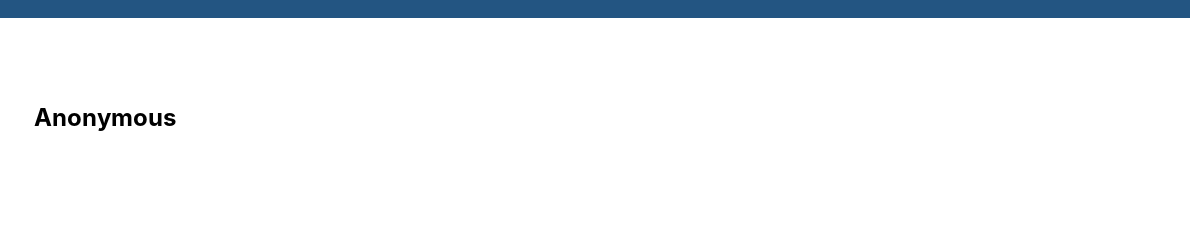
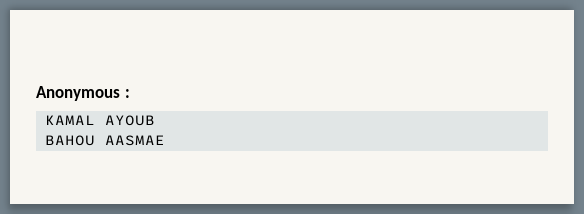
(176, 119) none -> [124,89,130,98] [44,115,155,126] [44,135,165,146] : // KAMAL AYOUB // BAHOU AASMAE

